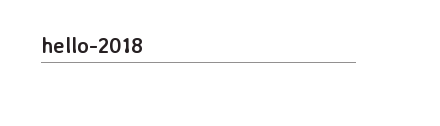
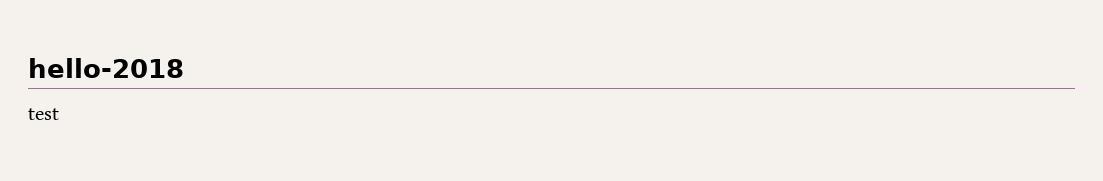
(143, 45) none -> [28,108,59,120] // test

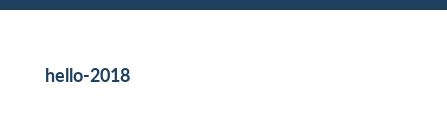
[28,108,59,120] // test -> (130, 75) none

